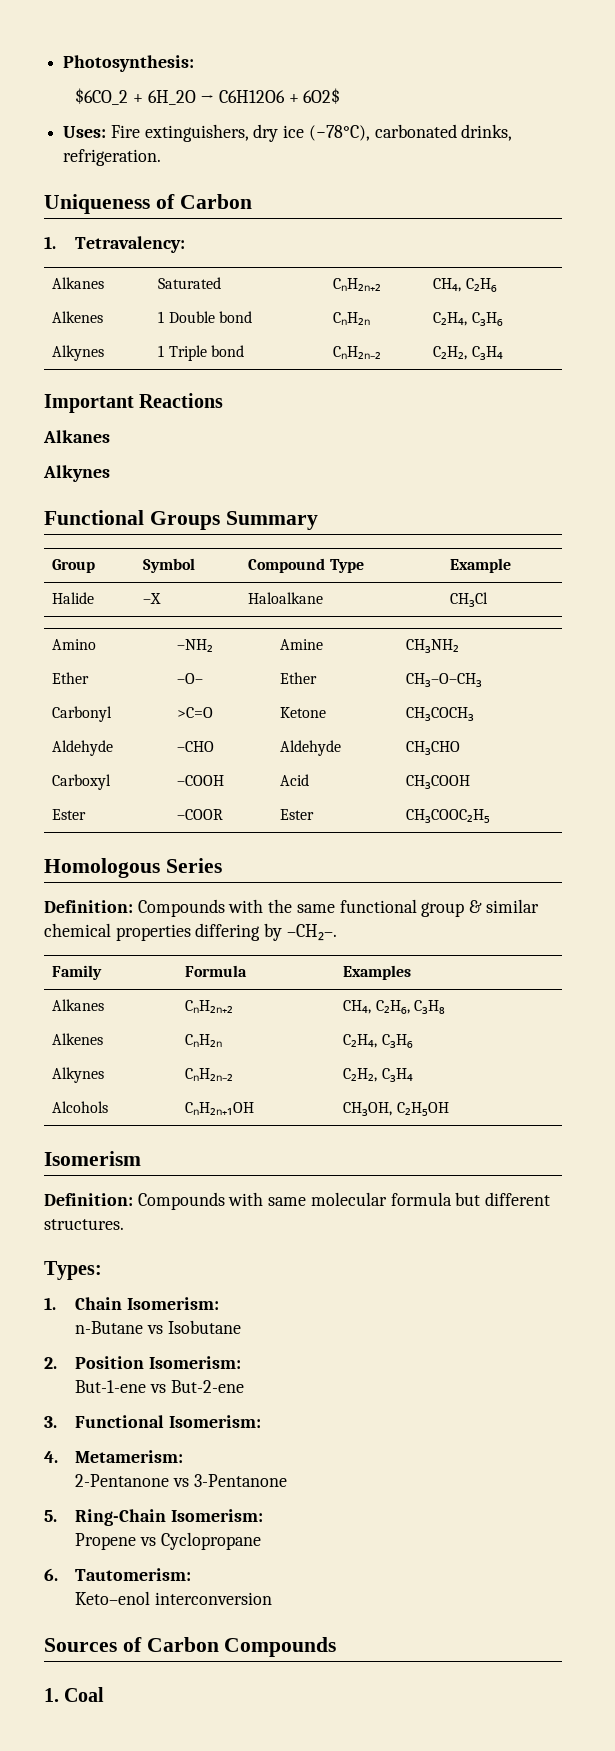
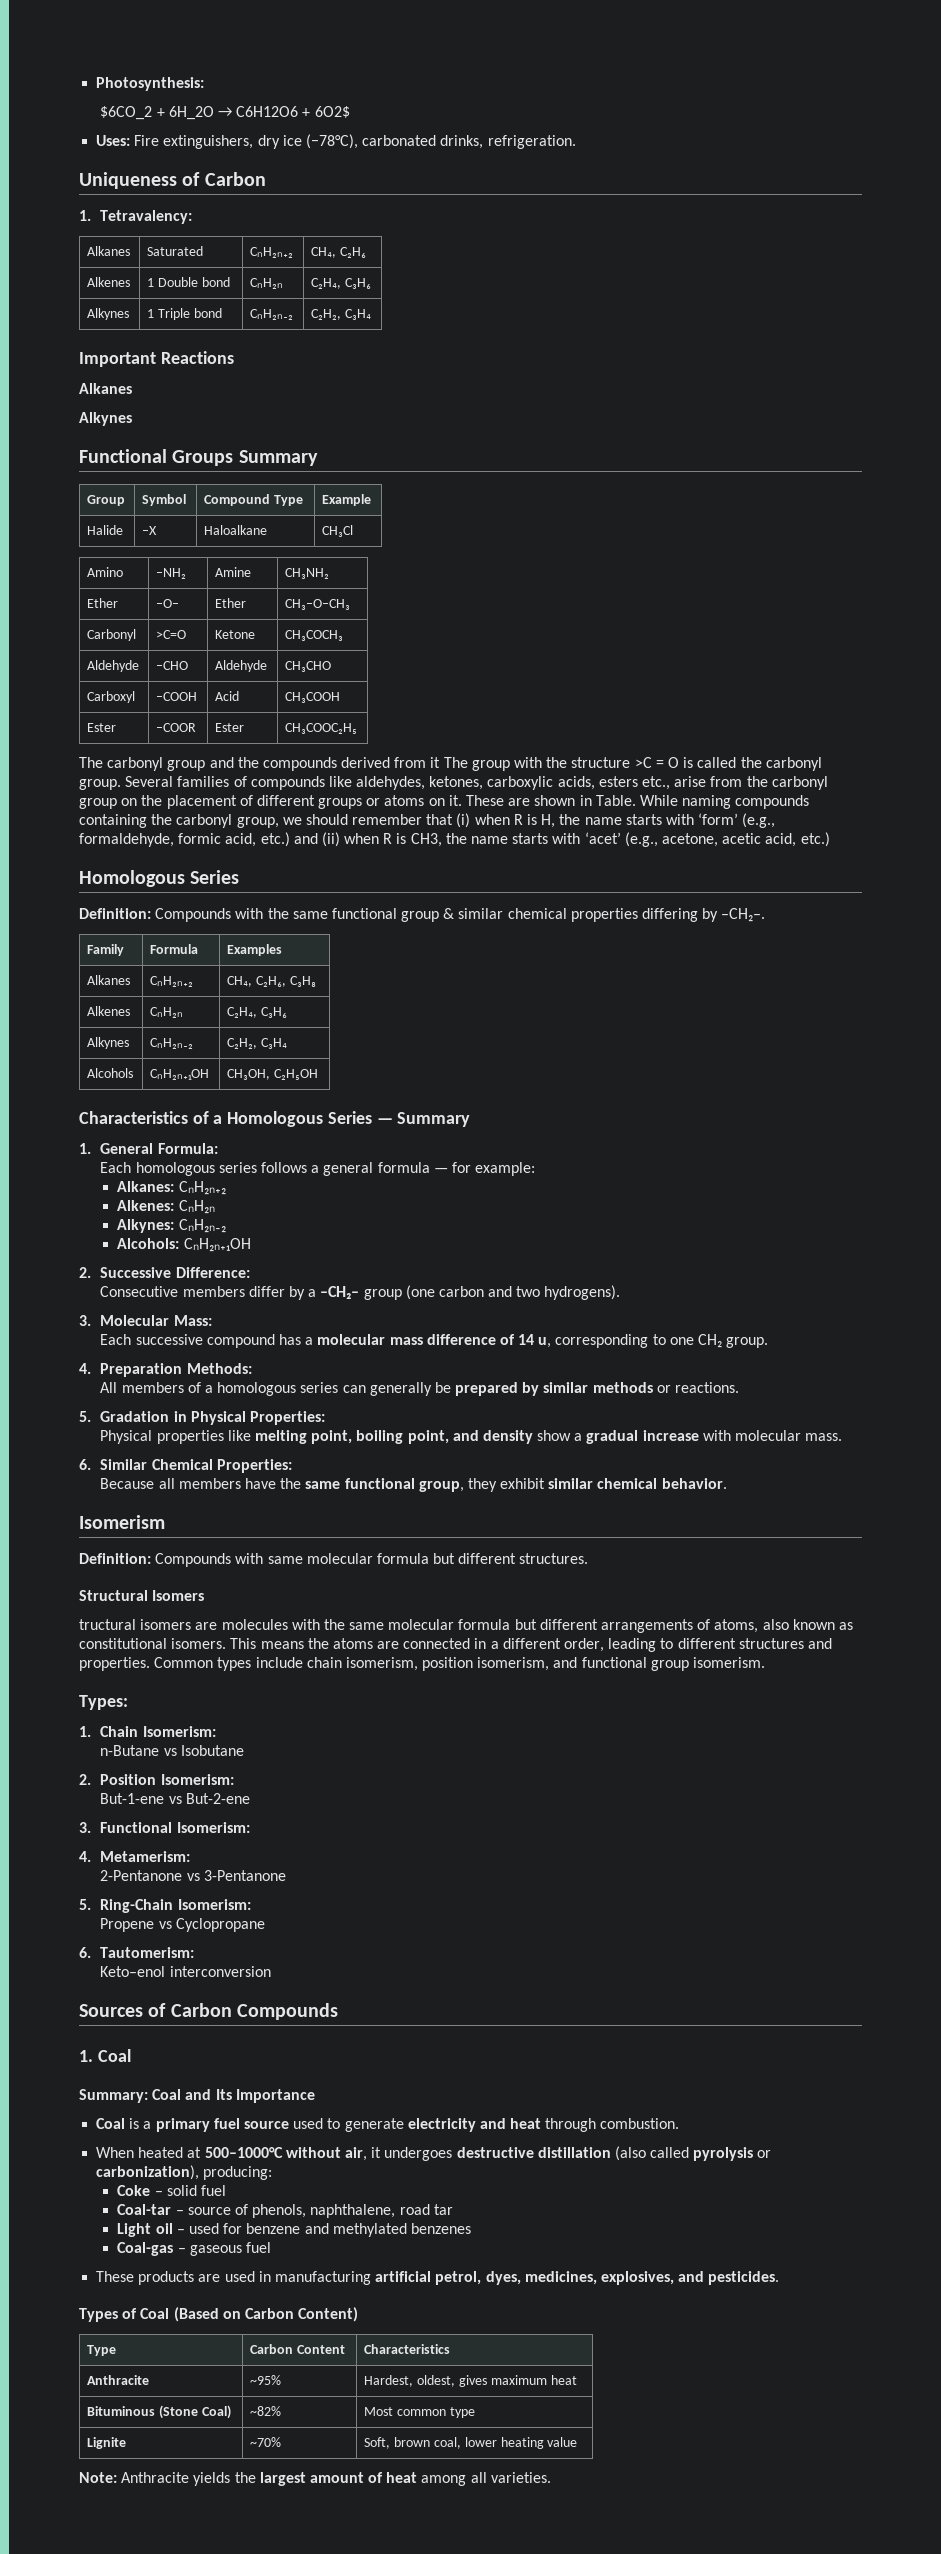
(491, 816) none -> [79,757,822,771] [79,776,828,790] [79,795,810,809] [79,813,776,828] [79,832,830,847] // The carbonyl group and the compounds derived from it The group with the structure >C = O is called the carbonyl group. Several families of compounds like aldehydes, ketones, carboxylic acids, esters etc., arise from the carbonyl group on the placement of different groups or atoms on it. These are shown in Table. While naming compounds containing the carbonyl group, we should remember that (i) when R is H, the name starts with ‘form’ (e.g., formaldehyde, formic acid, etc.) and (ii) when R is CH3, the name starts with ‘acet’ (e.g., acetone, acetic acid, etc.)
(449, 1109) none -> [79,1111,471,1127] [79,1143,218,1154] [100,1162,536,1176] [117,1181,226,1195] [117,1200,215,1214] [117,1219,226,1233] [117,1238,251,1252] [79,1267,250,1278] [100,1285,621,1300] [79,1315,212,1326] [100,1334,769,1348] [79,1363,252,1377] [100,1382,739,1396] [79,1411,325,1425] [100,1430,843,1444] [79,1459,292,1473] [100,1478,727,1492] // Characteristics of a Homologous Series — Summary // 1. General Formula: // Each homologous series follows a general formula — for example: // Alkanes: CₙH₂ₙ₊₂ // Alkenes: CₙH₂ₙ // Alkynes: CₙH₂ₙ₋₂ // Alcohols: CₙH₂ₙ₊₁OH // 2. Successive Difference: // Consecutive members differ by a –CH₂– group (one carbon and two hydrogens). // 3. Molecular Mass: // Each successive compound has a molecular mass difference of 14 u, corresponding to one CH₂ group. // 4. Preparation Methods: // All members of a homologous series can generally be prepared by similar methods or reactions. // 5. Gradation in Physical Properties: // Physical properties like melting point, boiling point, and density show a gradual increase with molecular mass. // 6. Similar Chemical Properties: // Because all members have the same functional group, they exhibit similar chemical behavior.
(124, 1224) none -> [79,1590,205,1601] [79,1619,853,1633] [79,1638,832,1652] [79,1657,766,1671] // Structural Isomers // tructural isomers are molecules with the same molecular formula but different arrangements of atoms, also known as constitutional isomers. This means the atoms are connected in a different order, leading to different structures and properties. Common types include chain isomerism, position isomerism, and functional group isomerism.
(105, 1694) none -> [79,2089,315,2103] [96,2118,680,2132] [96,2146,772,2161] [96,2165,273,2180] [117,2185,226,2196] [117,2204,453,2218] [117,2223,471,2237] [117,2242,271,2256] [96,2271,780,2285] [79,2307,359,2322] [87,2345,117,2356] [250,2344,346,2354] [364,2344,451,2354] [87,2375,150,2385] [250,2375,282,2385] [364,2375,577,2387] [87,2405,231,2419] [250,2406,282,2416] [364,2407,475,2418] [87,2437,127,2449] [250,2437,282,2447] [364,2437,578,2449] [79,2472,551,2486] // Summary: Coal and Its Importance // Coal is a primary fuel source used to generate electricity and heat through combustion. // When heated at 500–1000°C without air, it undergoes destructive distillation (also called pyrolysis or carbonization), producing: // Coke – solid fuel // Coal-tar – source of phenols, naphthalene, road tar // Light oil – used for benzene and methylated benzenes // Coal-gas – gaseous fuel // These products are used in manufacturing artificial petrol, dyes, medicines, explosives, and pesticides. // Types of Coal (Based on Carbon Content) // Type | Carbon Content | Characteristics // Anthracite | ~95% | Hardest, oldest, gives maximum heat // Bituminous (Stone Coal) | ~82% | Most common type // Lignite | ~70% | Soft, brown coal, lower heating value // Note: Anthracite yields the largest amount of heat among all varieties.

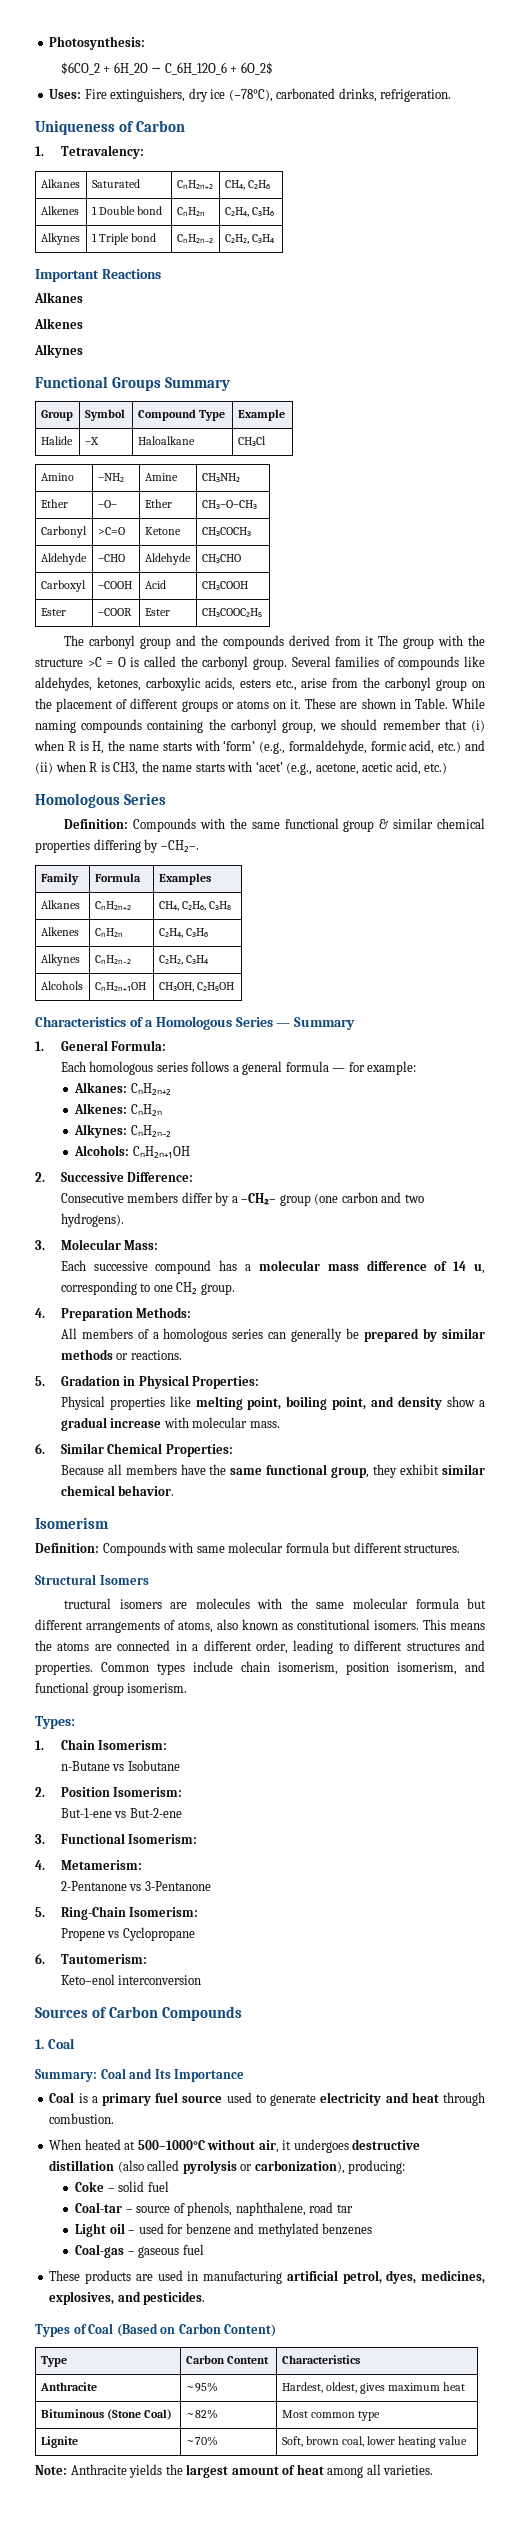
[236,106,350,118] C6H12O6 + 6O2$ -> [164,62,273,75] C_6H_12O_6 + 6O_2$
(132, 388) none -> [34,318,83,329] // Alkenes

